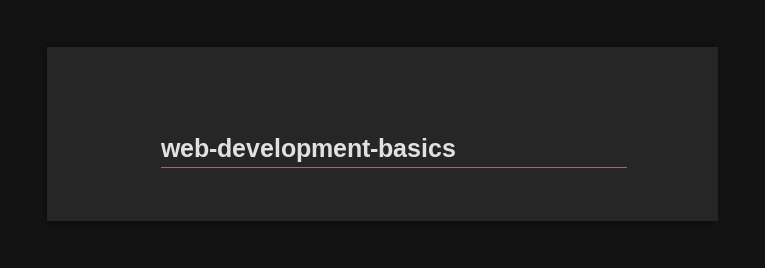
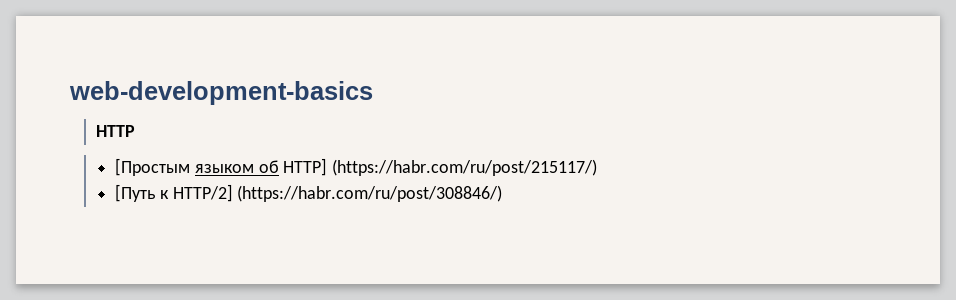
(456, 150) none -> [95,125,135,137] [115,158,598,176] [115,184,503,202] // HTTP // [Простым языком об HTTP] (https://habr.com/ru/post/215117/) // [Путь к HTTP/2] (https://habr.com/ru/post/308846/)

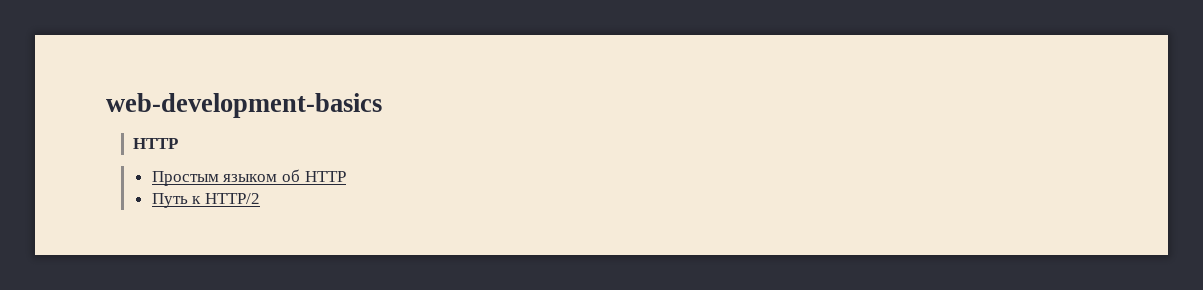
[115,158,191,176] [Простым -> [151,171,219,186] Простым
[283,158,598,176] [115,184,503,202] HTTP] (https://habr.com/ru/post/215117/) // [Путь к HTTP/2] (https://habr.com/ru/post/308846/) -> [304,171,346,182] [151,193,260,208] HTTP // Путь к HTTP/2

